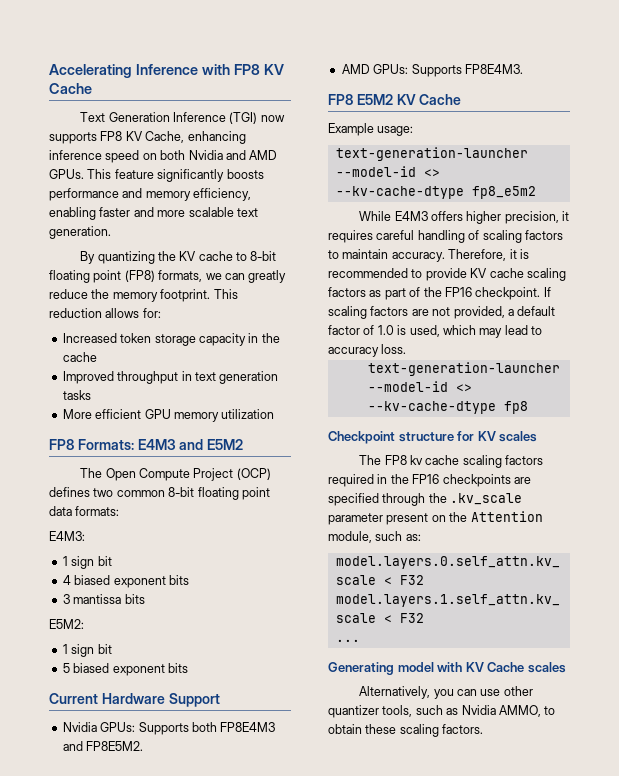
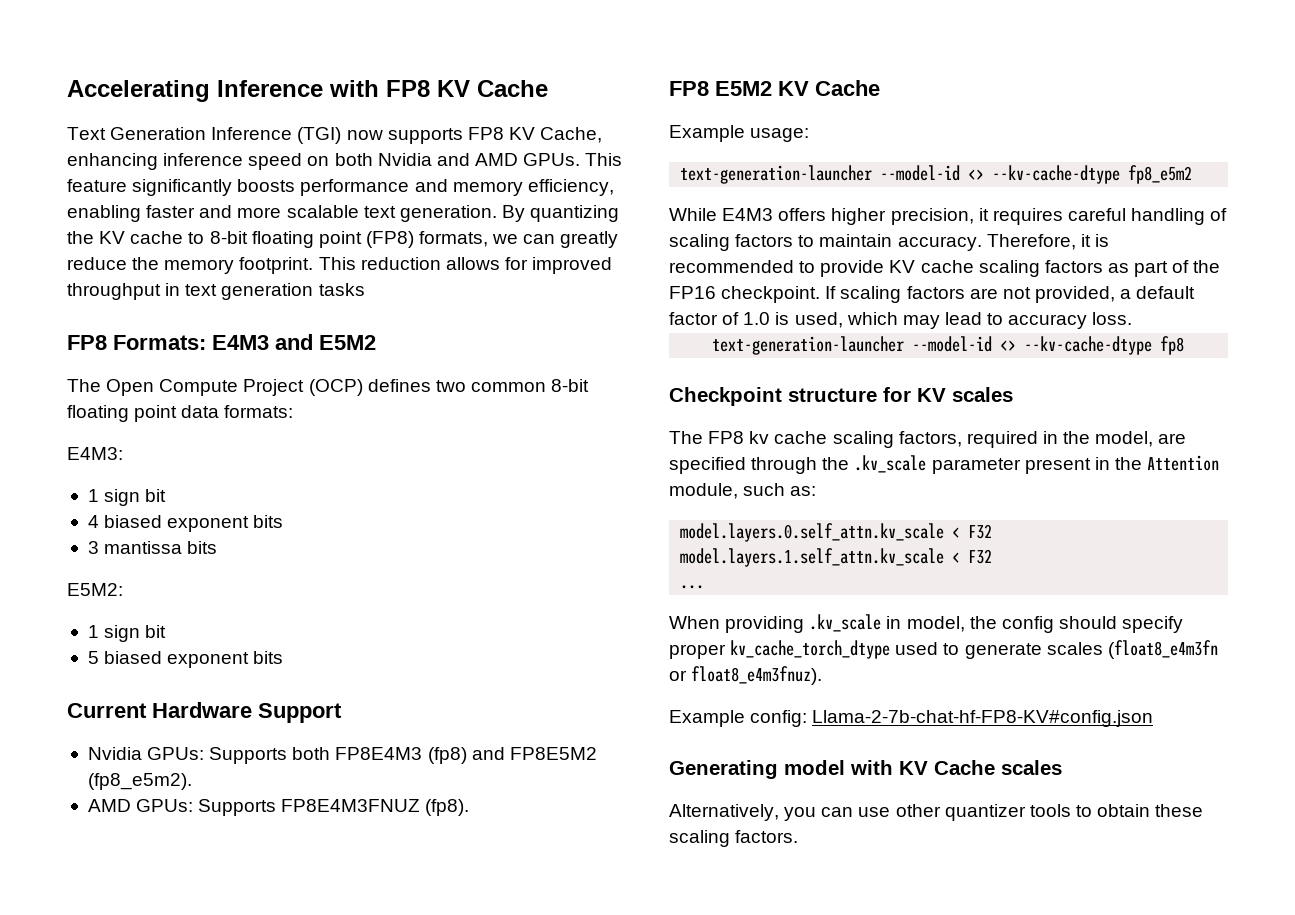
(111, 232) // -> (497, 213) none
[142,308,161,318] [62,333,280,346] [62,352,97,362] [62,371,114,384] for: // Increased token storage capacity in the cache // Improved -> [504,257,613,274] for improved
[62,409,275,422] // More efficient GPU memory utilization -> (365, 289) none
[62,741,144,751] and FP8E5M2. -> [427,747,597,764] [87,773,192,790] (fp8) and FP8E5M2 (fp8_e5m2).
[464,64,523,74] FP8E4M3. -> [281,799,470,816] FP8E4M3FNUZ (fp8).
[504,455,543,465] factors -> [898,431,962,447] factors,
[412,474,511,487] FP16 checkpoints -> [1095,431,1154,447] model,
[431,515,446,522] on -> [1094,457,1110,470] in
(360, 640) none -> [669,614,1184,633] [669,640,1218,659] [669,666,823,685] [669,710,1154,727] // When providing .kv_scale in model, the config should specify proper kv_cache_torch_dtype used to generate scales (float8_e4m3fn or float8_e4m3fnuz). // Example config: Llama-2-7b-chat-hf-FP8-KV#config.json
[382,705,541,717] tools, such as Nvidia AMMO, -> [1029,804,1071,817] tools

